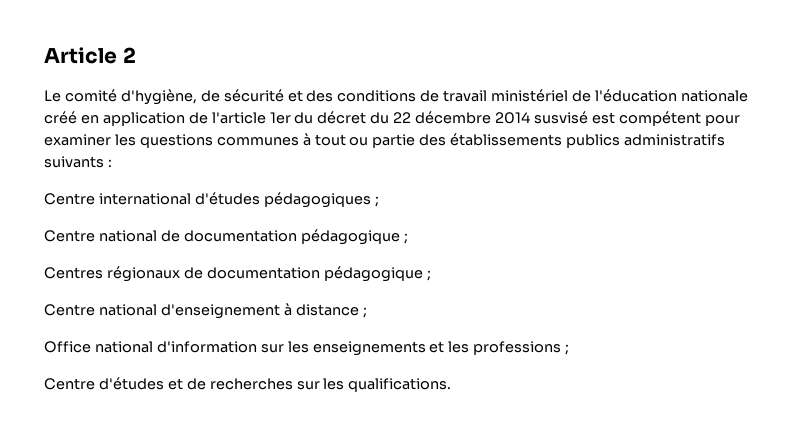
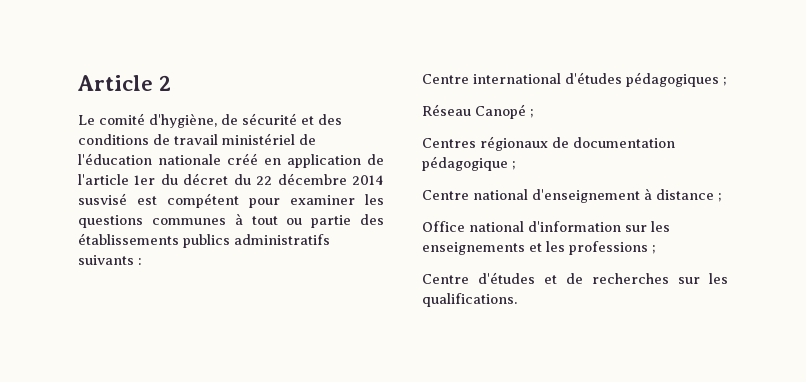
[44,229,400,245] Centre national de documentation pédagogique -> [422,104,526,119] Réseau Canopé

